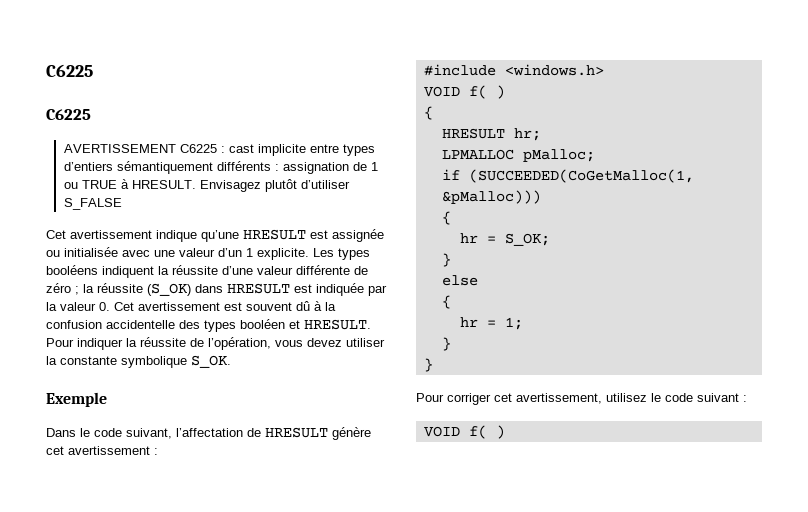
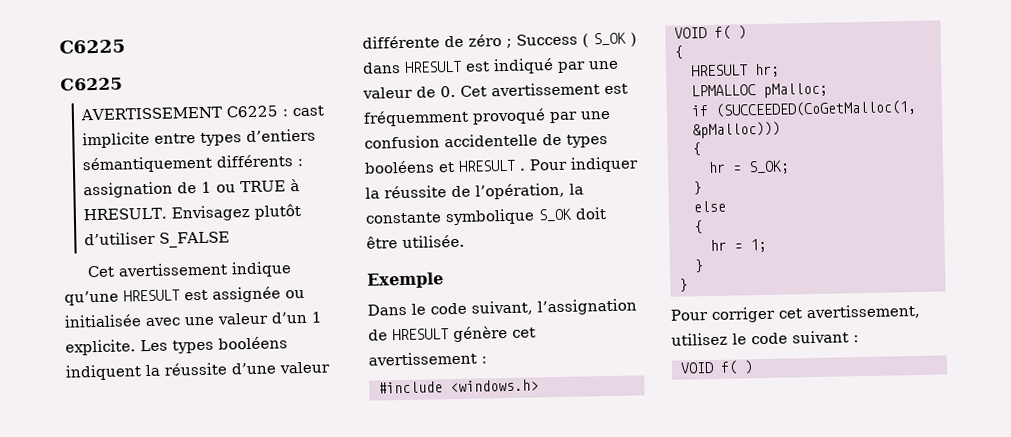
[83,283,387,296] [46,301,336,311] [46,319,371,332] la réussite (S_OK) dans HRESULT est indiquée par la valeur 0. Cet avertissement est souvent dû à la confusion accidentelle des types booléen et HRESULT. -> [516,32,637,48] [362,58,619,75] [362,82,628,99] [363,108,611,127] [364,133,608,149] [364,159,526,174] Success ( S_OK ) dans HRESULT est indiqué par une valeur de 0. Cet avertissement est fréquemment provoqué par une confusion accidentelle de types booléens et HRESULT .
[275,338,385,347] [46,355,231,368] vous devez utiliser la constante symbolique S_OK. -> [569,183,584,195] [365,207,607,226] [366,234,465,249] la constante symbolique S_OK doit être utilisée.
[176,428,243,437] l’affectation -> [537,298,637,316] l’assignation

